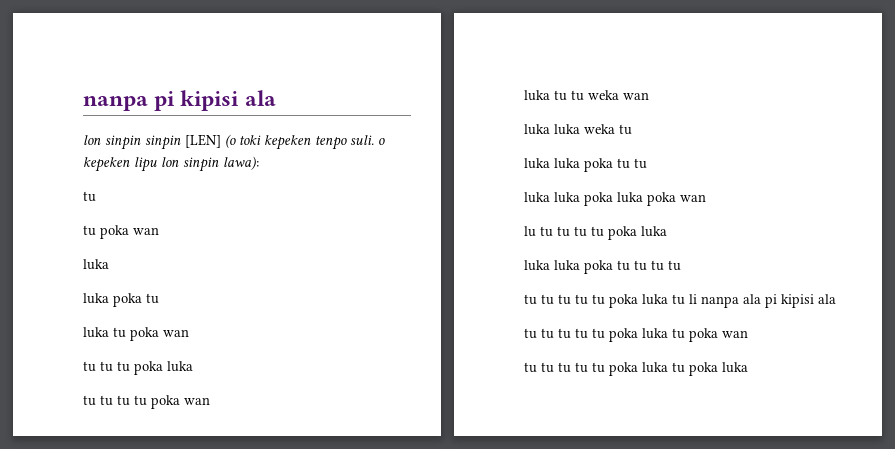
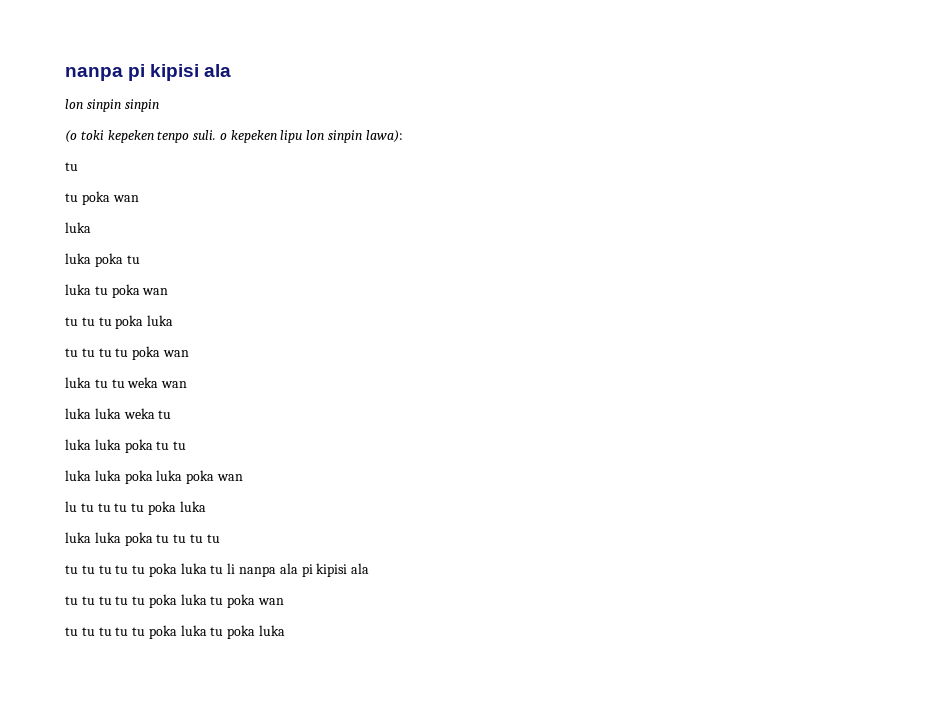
[185,134,221,148] [LEN] -> (159, 105) //

